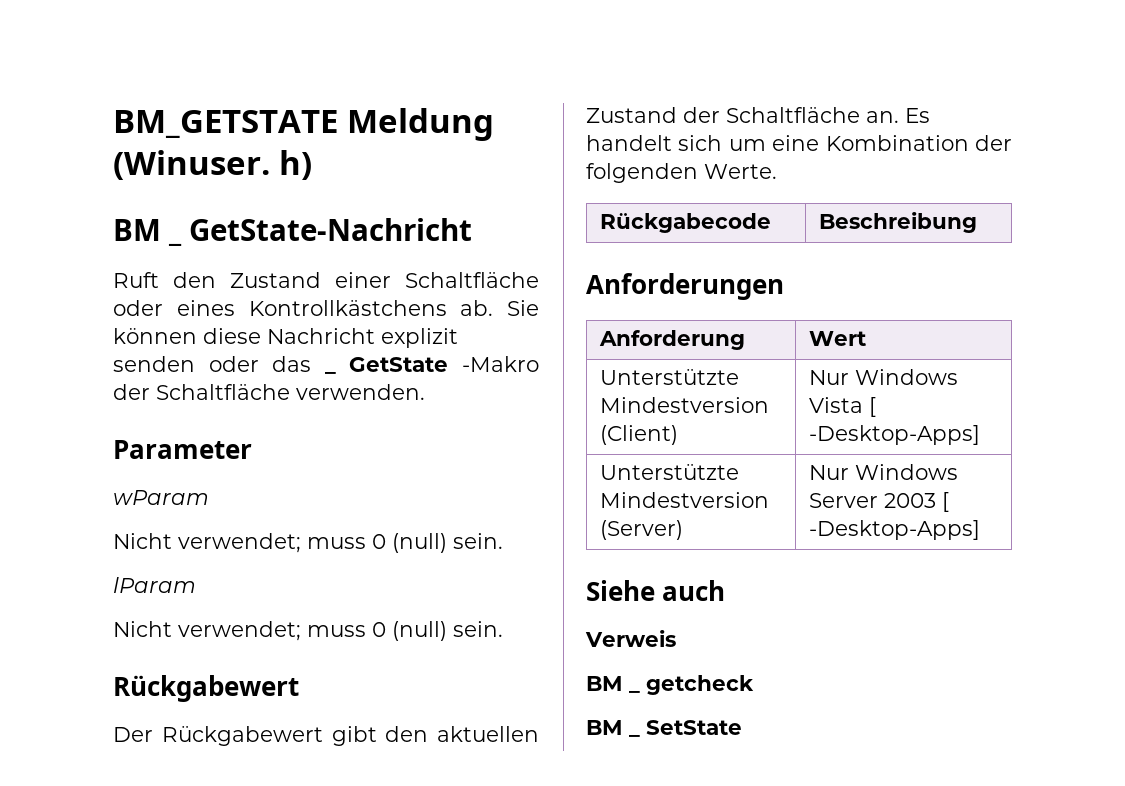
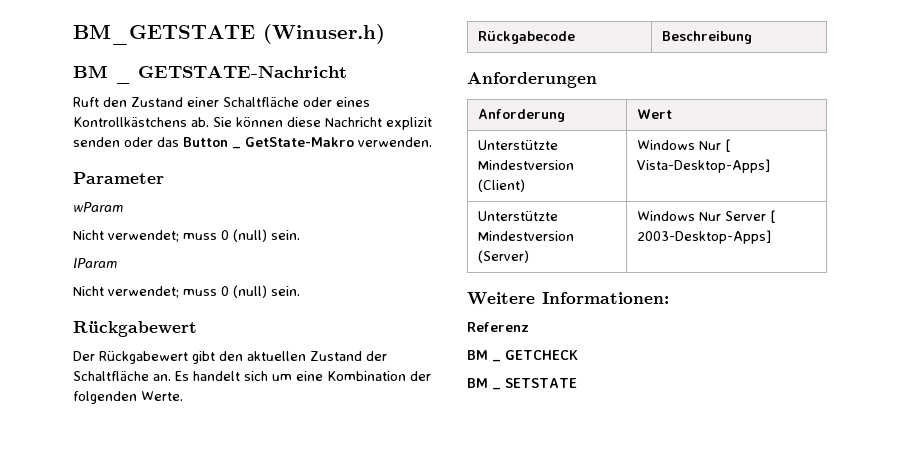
[347,108,494,141] [113,150,312,180] [113,219,161,241] [168,241,182,246] [189,218,472,241] Meldung (Winuser. h) // BM _ GetState-Nachricht -> [263,24,385,44] [73,65,108,78] [115,78,131,84] [138,65,347,78] (Winuser.h) // BM _ GETSTATE-Nachricht
[324,372,336,374] [349,356,539,372] [113,384,290,400] _ GetState -Makro der Schaltfläche -> [183,137,354,149] Button _ GetState-Makro
[808,369,958,385] [808,397,876,417] [808,425,980,445] [599,464,739,480] [599,492,769,508] [599,520,683,540] [808,464,958,480] [808,492,949,512] [808,520,980,540] [586,580,726,601] [585,630,676,647] [586,676,623,691] [629,675,754,695] [586,720,623,735] [629,735,640,737] [646,720,742,735] Nur Windows Vista [ -Desktop-Apps] // Unterstützte Mindestversion (Server) | Nur Windows Server 2003 [ -Desktop-Apps] // Siehe auch // Verweis // BM _ getcheck // BM _ SetState -> [636,139,731,152] [636,159,770,173] [477,211,558,221] [477,231,574,241] [477,250,529,263] [636,210,776,223] [636,230,771,244] [467,292,669,305] [467,322,529,332] [467,350,578,362] [467,378,577,390] Windows Nur [ Vista-Desktop-Apps] // Unterstützte Mindestversion (Server) | Windows Nur Server [ 2003-Desktop-Apps] // Weitere Informationen: // Referenz // BM _ GETCHECK // BM _ SETSTATE

